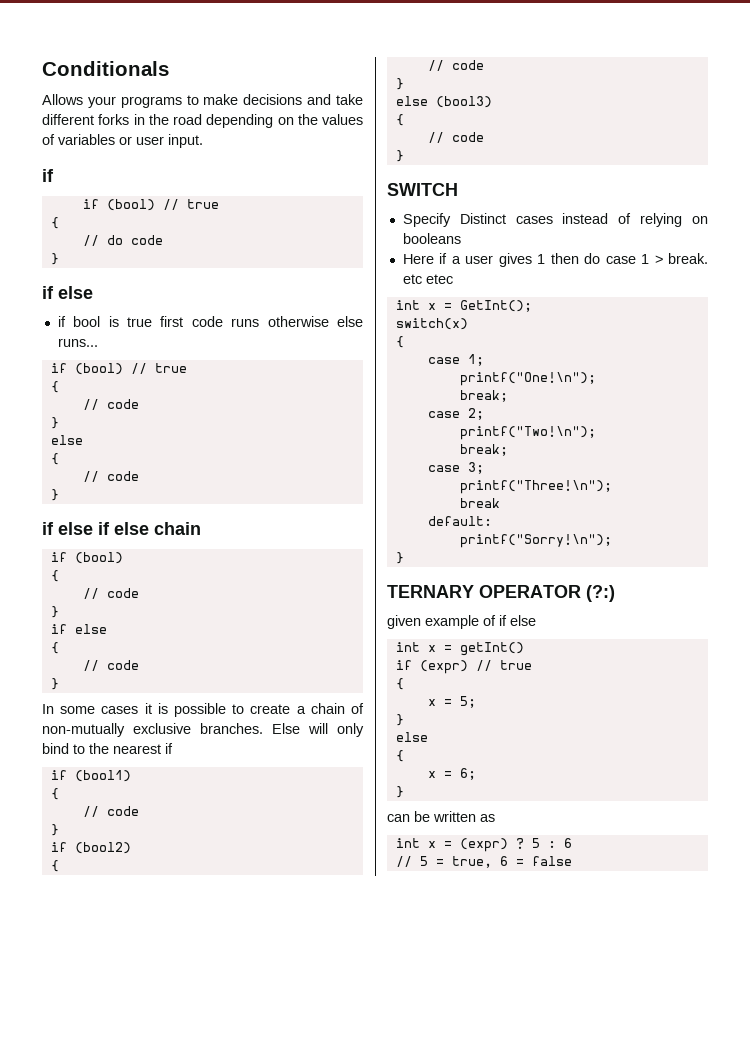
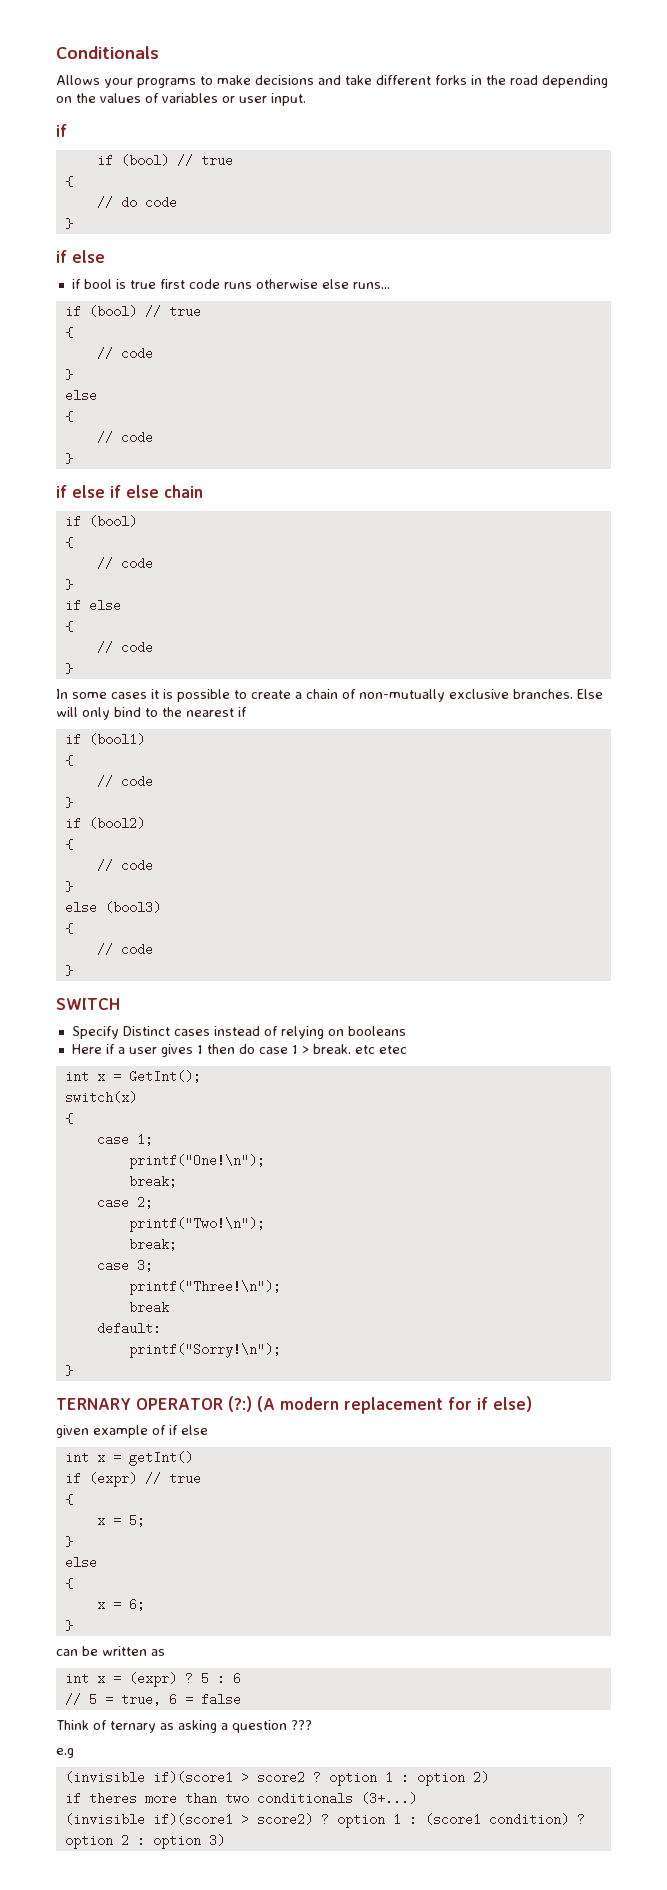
(615, 593) none -> [257,1396,532,1414] (A modern replacement for if else)
(572, 861) none -> [56,1720,312,1733] [56,1748,74,1758] [64,1771,489,1786] [64,1792,417,1805] [64,1813,585,1828] [64,1834,225,1849] // Think of ternary as asking a question ??? // e.g // (invisible if)(score1 > score2 ? option 1 : option 2) // if theres more than two conditionals (3+...) // (invisible if)(score1 > score2) ? option 1 : (score1 condition) ? option 2 : option 3)

